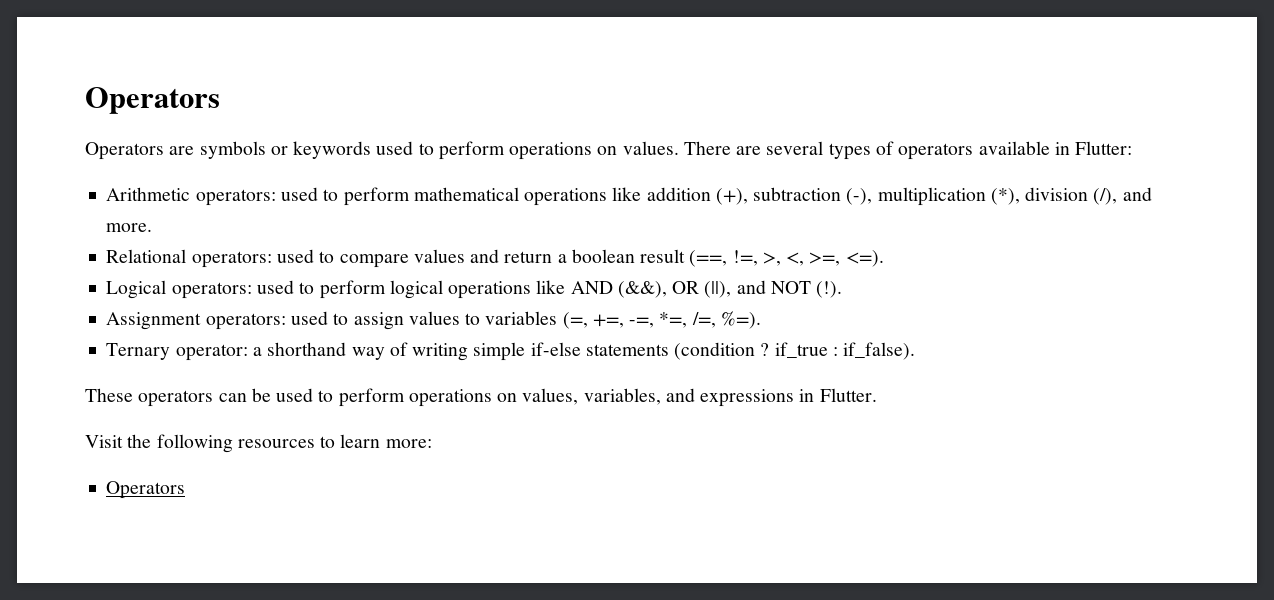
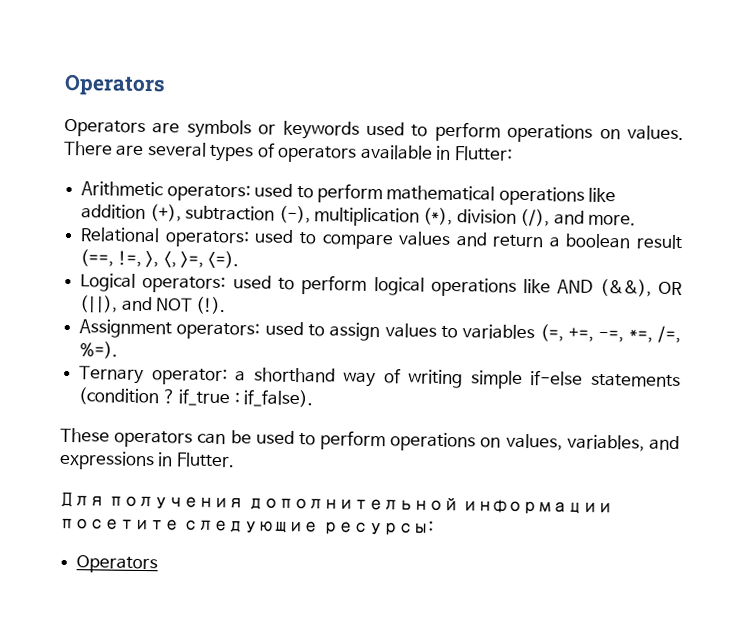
[85,434,432,453] Visit the following resources to learn more: -> [59,491,614,516] [59,517,434,536] Для получения дополнительной информации посетите следующие ресурсы:

